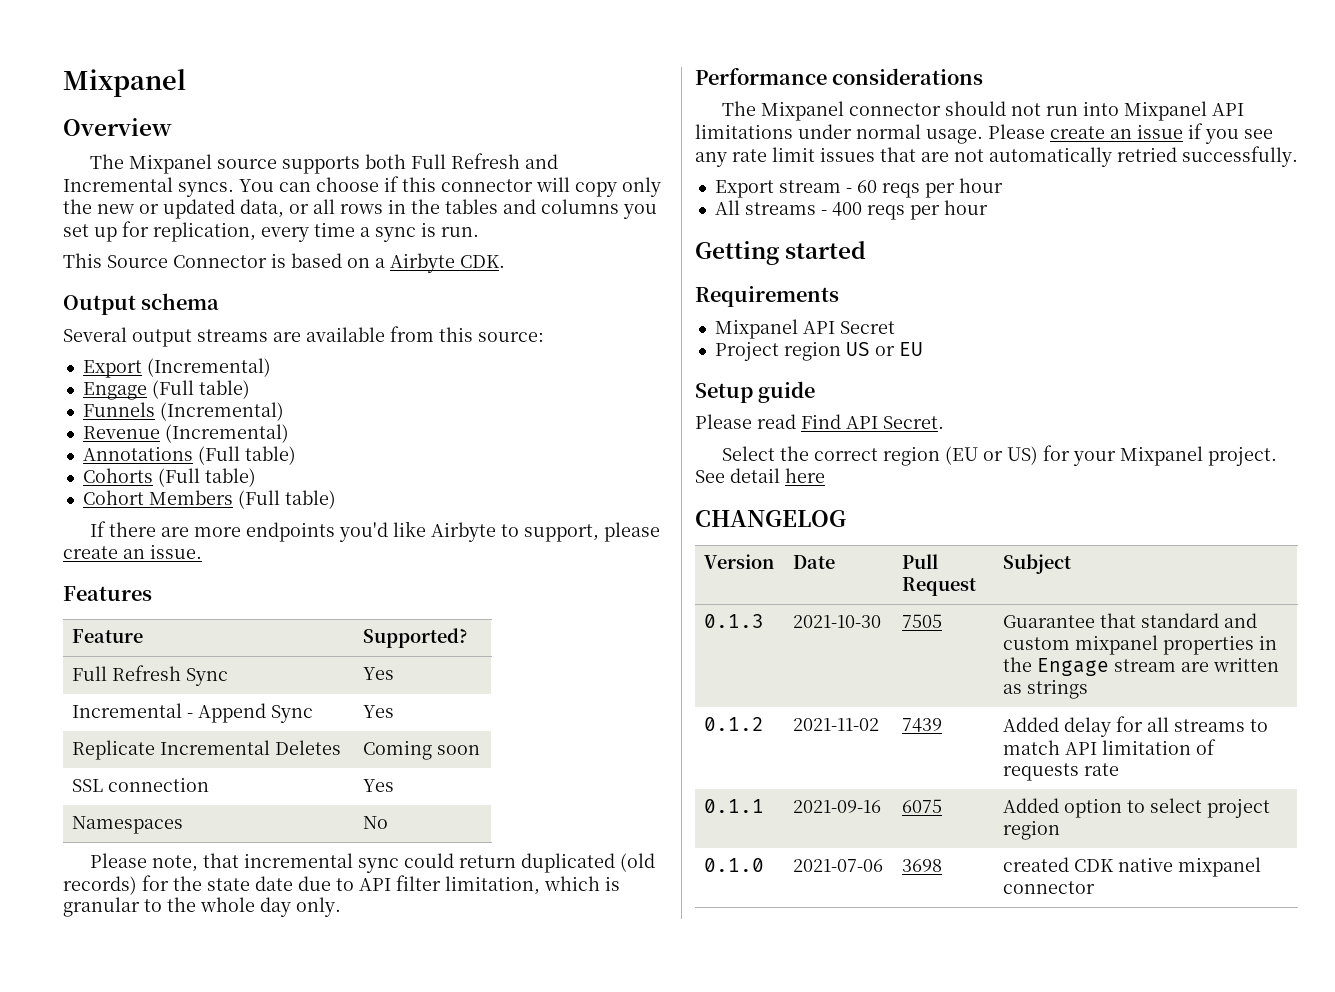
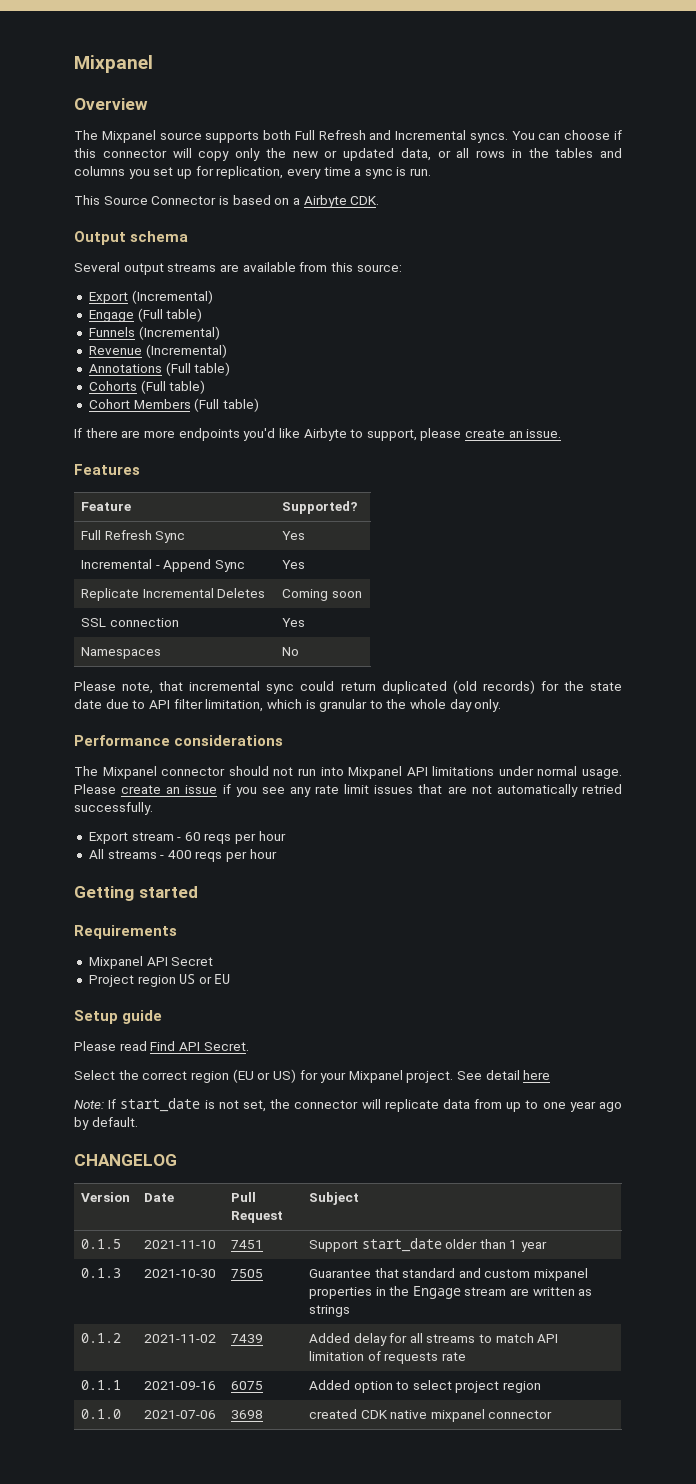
(825, 475) none -> [74,1098,622,1112] [74,1117,138,1130] // Note: If start_date is not set, the connector will replicate data from up to one year ago by default.
(1072, 564) none -> [80,1239,121,1249] [143,1240,216,1249] [230,1240,263,1249] [308,1238,548,1252] // 0.1.5 | 2021-11-10 | 7451 | Support start_date older than 1 year

